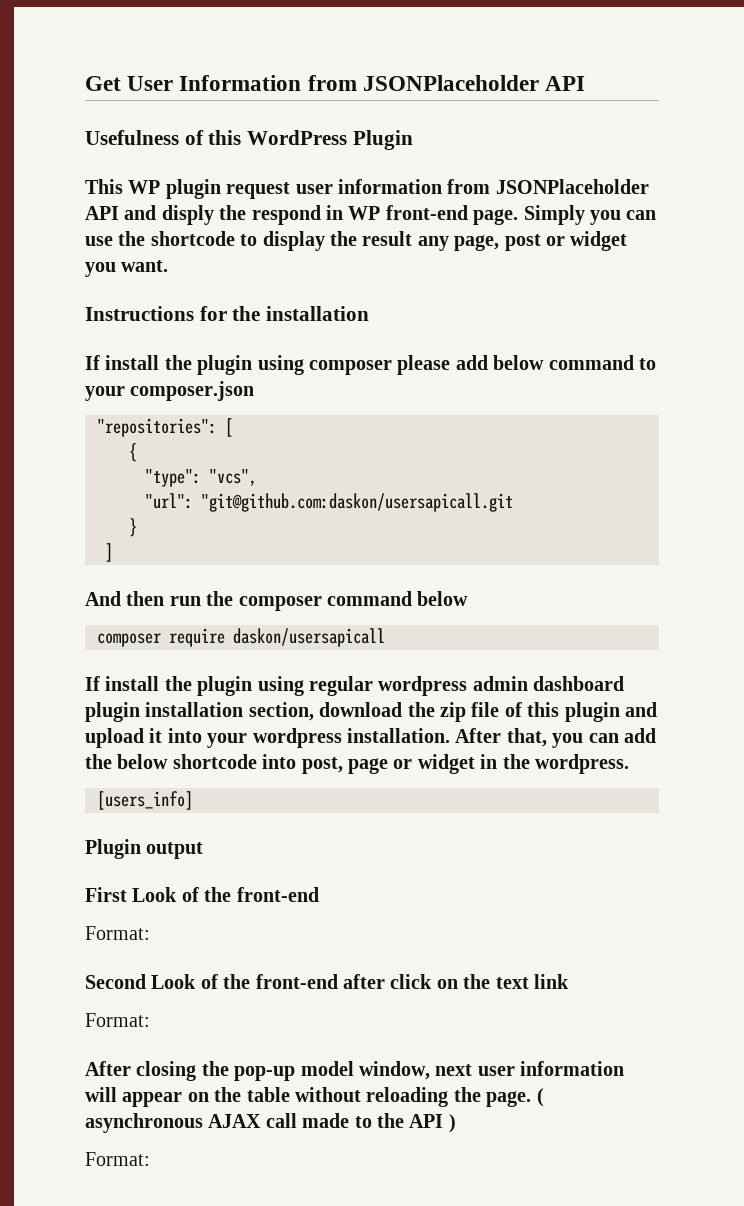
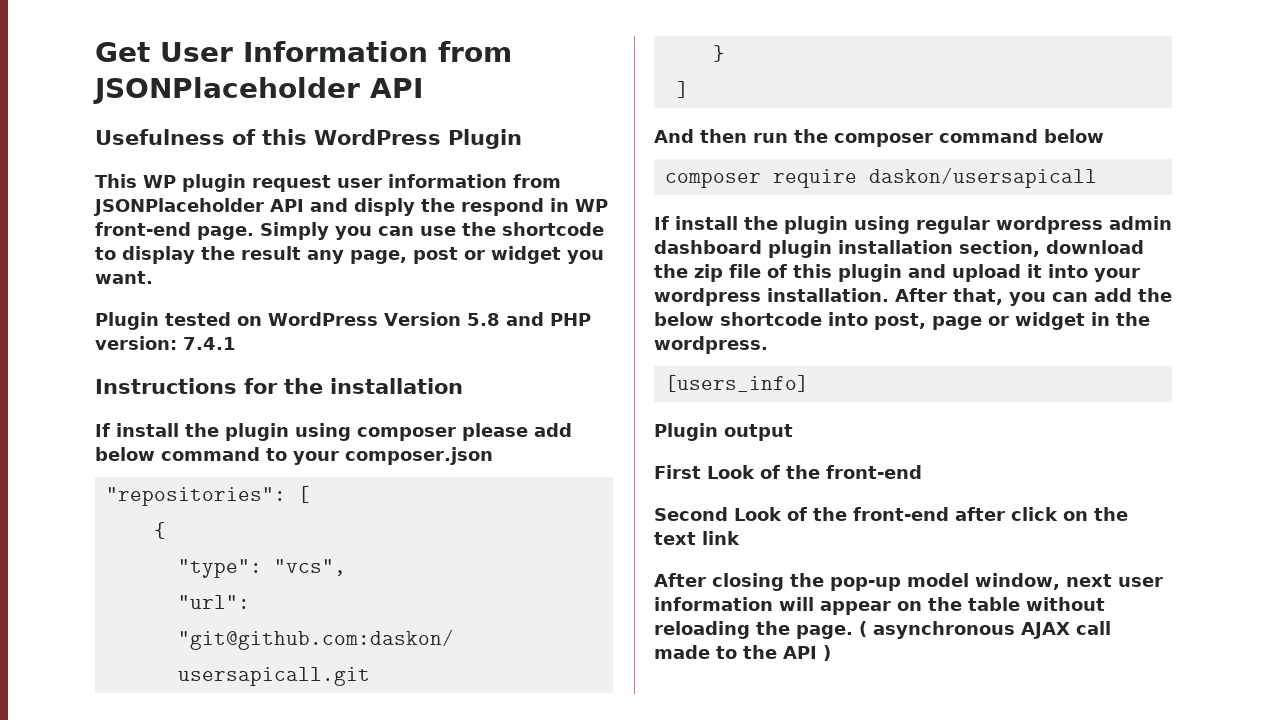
(169, 266) none -> [95,312,591,330] [95,336,236,350] // Plugin tested on WordPress Version 5.8 and PHP version: 7.4.1
[85,926,150,940] // Format: -> (922, 472) none
[85,1013,150,1027] // Format: -> (740, 538) none
[85,1152,150,1166] // Format: -> (831, 653) none

